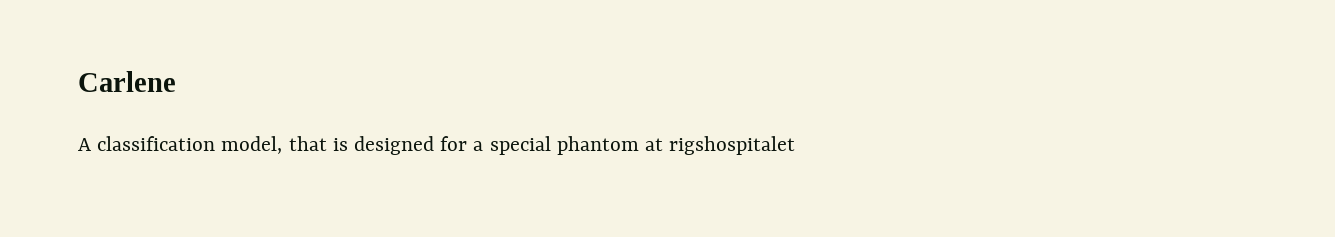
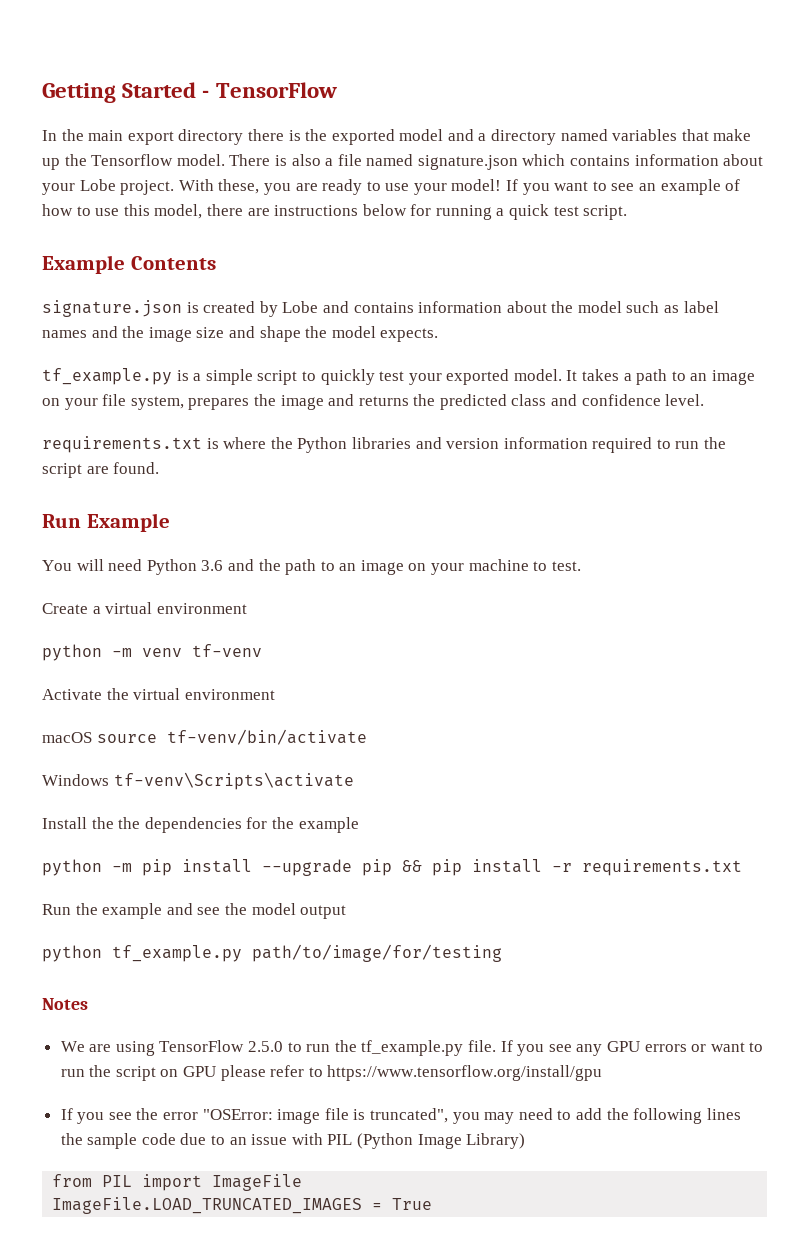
[78,71,176,92] [78,136,796,155] Carlene // A classification model, that is designed for a special phantom at rigshospitalet -> [42,82,337,103] [42,129,752,145] [42,154,764,170] [42,179,741,195] [42,204,628,220] [42,255,216,274] [42,300,719,317] [42,326,439,342] [42,368,756,385] [42,394,705,410] [42,436,727,453] [42,462,160,478] [42,513,170,532] [42,559,581,575] [42,602,247,614] [42,644,262,661] [42,688,275,700] [42,729,367,745] [42,772,354,790] [42,817,359,833] [42,859,742,876] [42,903,347,919] [42,944,502,962] [42,998,88,1010] [60,1040,764,1056] [60,1065,603,1081] [60,1108,741,1124] [60,1133,526,1149] [52,1174,303,1191] [52,1197,433,1214] Getting Started - TensorFlow // In the main export directory there is the exported model and a directory named variables that make up the Tensorflow model. There is also a file named signature.json which contains information about your Lobe project. With these, you are ready to use your model! If you want to see an example of how to use this model, there are instructions below for running a quick test script. // Example Contents // signature.json is created by Lobe and contains information about the model such as label names and the image size and shape the model expects. // tf_example.py is a simple script to quickly test your exported model. It takes a path to an image on your file system, prepares the image and returns the predicted class and confidence level. // requirements.txt is where the Python libraries and version information required to run the script are found. // Run Example // You will need Python 3.6 and the path to an image on your machine to test. // Create a virtual environment // python -m venv tf-venv // Activate the virtual environment // macOS source tf-venv/bin/activate // Windows tf-venv\Scripts\activate // Install the the dependencies for the example // python -m pip install --upgrade pip && pip install -r requirements.txt // Run the example and see the model output // python tf_example.py path/to/image/for/testing // Notes // We are using TensorFlow 2.5.0 to run the tf_example.py file. If you see any GPU errors or want to run the script on GPU please refer to https://www.tensorflow.org/install/gpu // If you see the error "OSError: image file is truncated", you may need to add the following lines the sample code due to an issue with PIL (Python Image Library) // from PIL import ImageFile // ImageFile.LOAD_TRUNCATED_IMAGES = True

